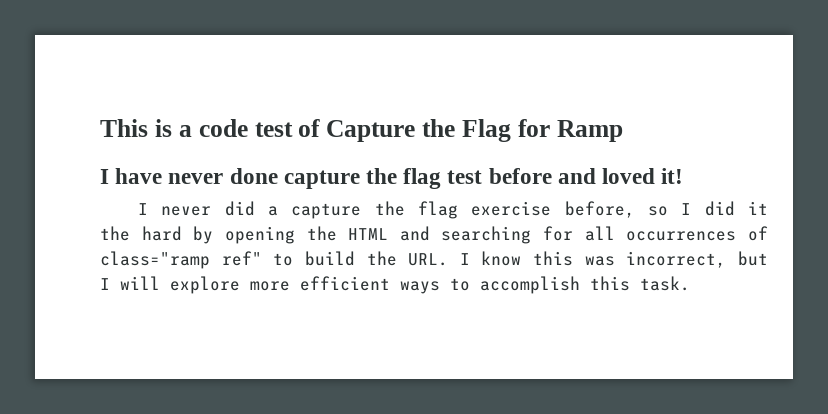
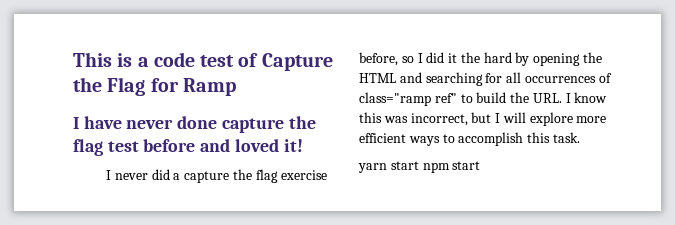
(690, 283) none -> [358,161,481,173] // yarn start npm start

